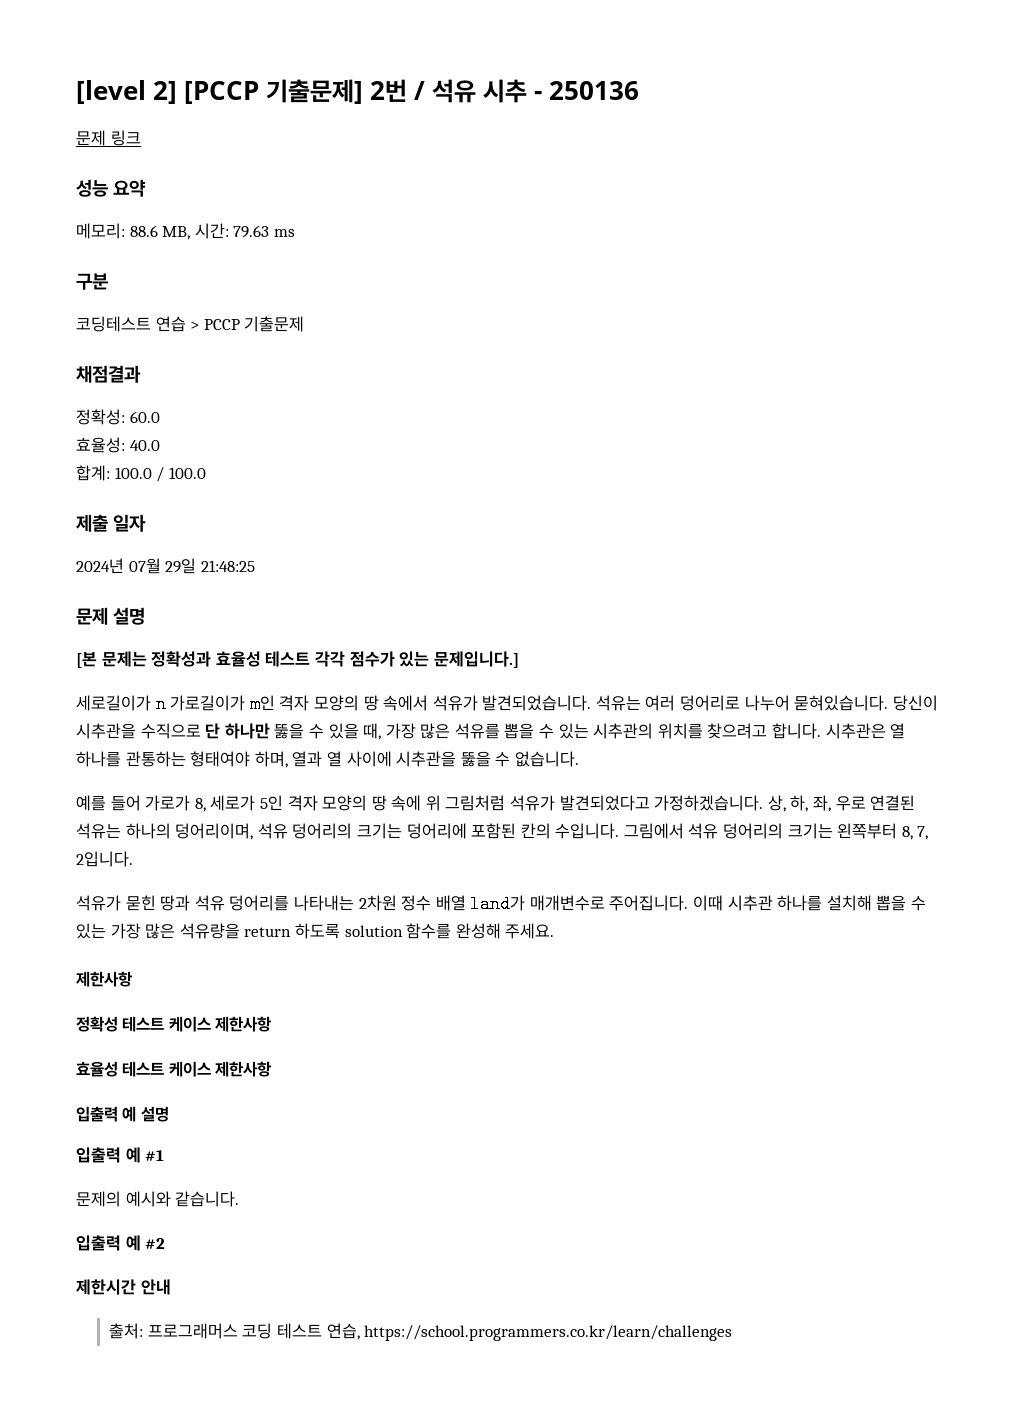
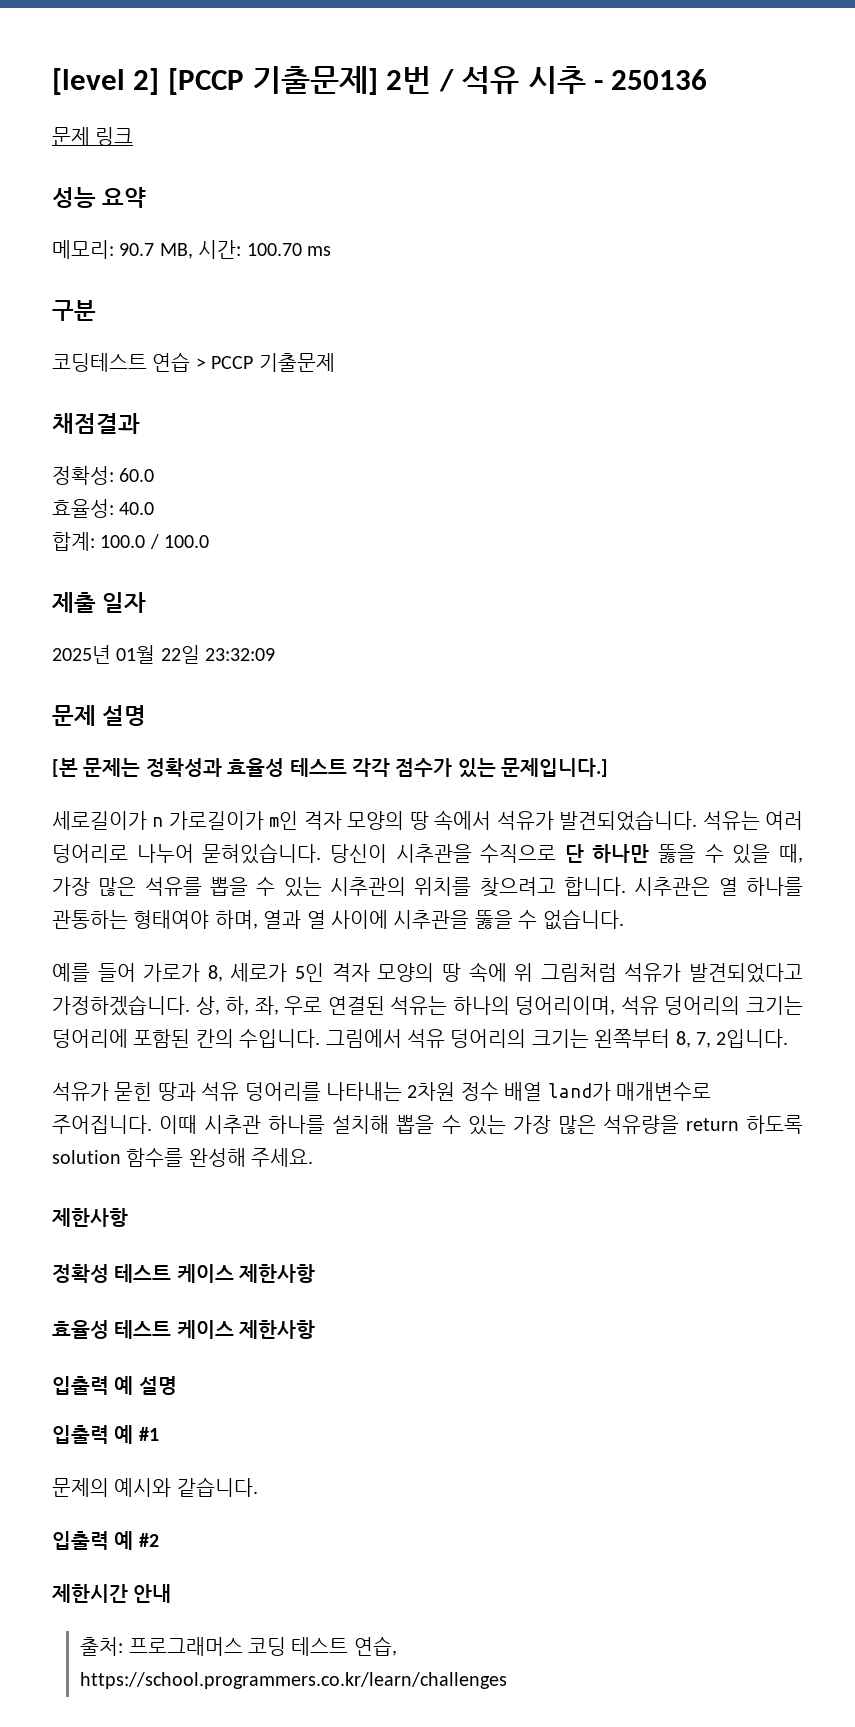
[129,225,158,237] 88.6 -> [119,243,155,256] 90.7
[233,225,270,238] 79.63 -> [246,243,302,256] 100.70
[76,558,255,574] 2024년 07월 29일 21:48:25 -> [52,645,276,664] 2025년 01월 22일 23:32:09

